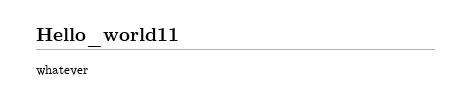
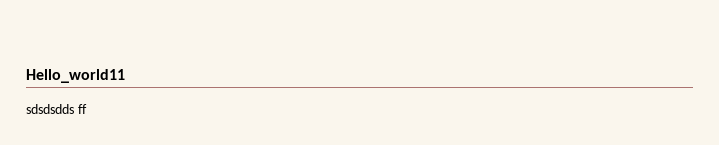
[36,65,88,76] whatever -> [26,104,87,114] sdsdsdds ff

